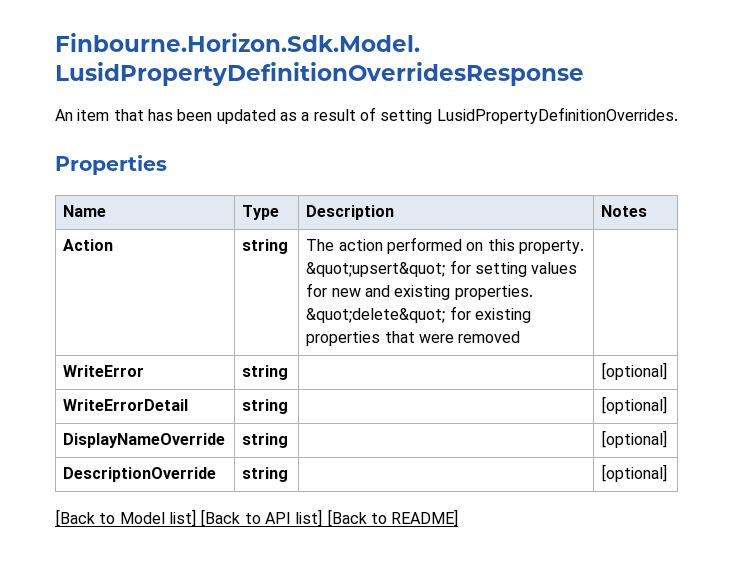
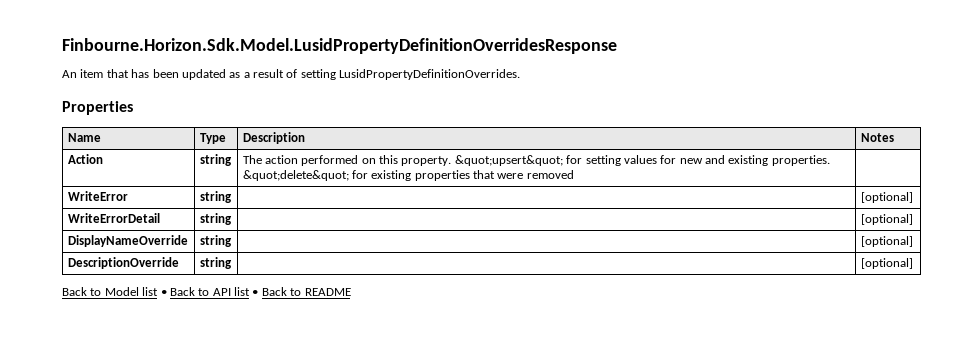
[55,509,95,527] [Back -> [62,287,87,296] Back
[168,509,459,527] list] [Back to API list] [Back to README] -> [142,287,351,296] list • Back to API list • Back to README

